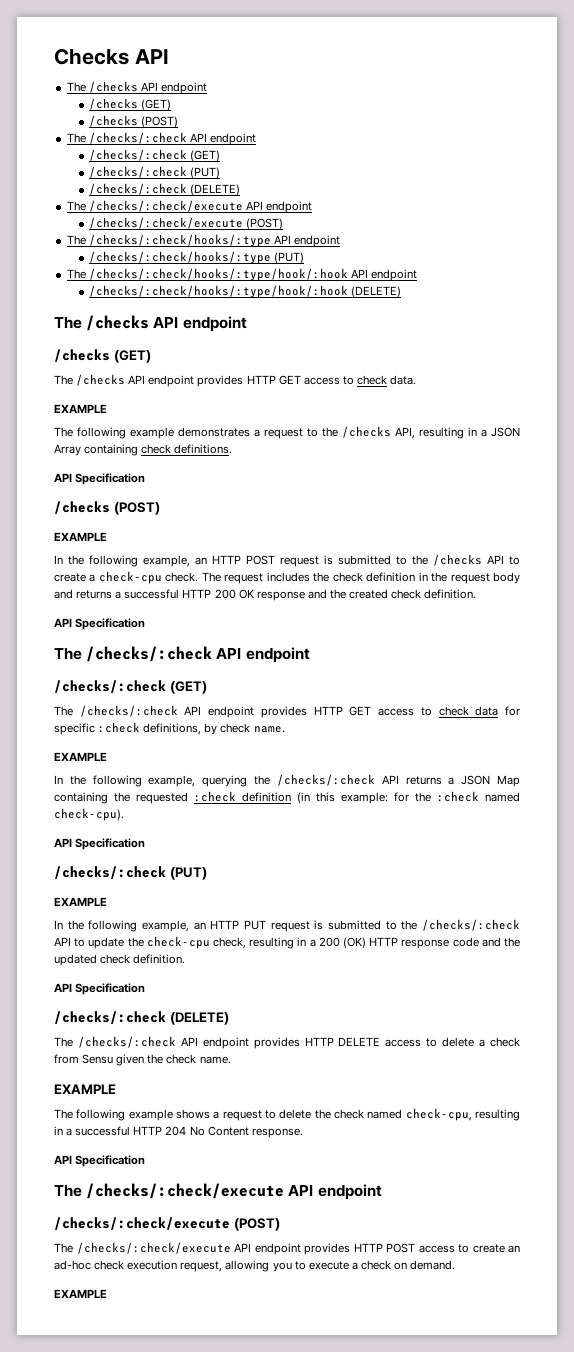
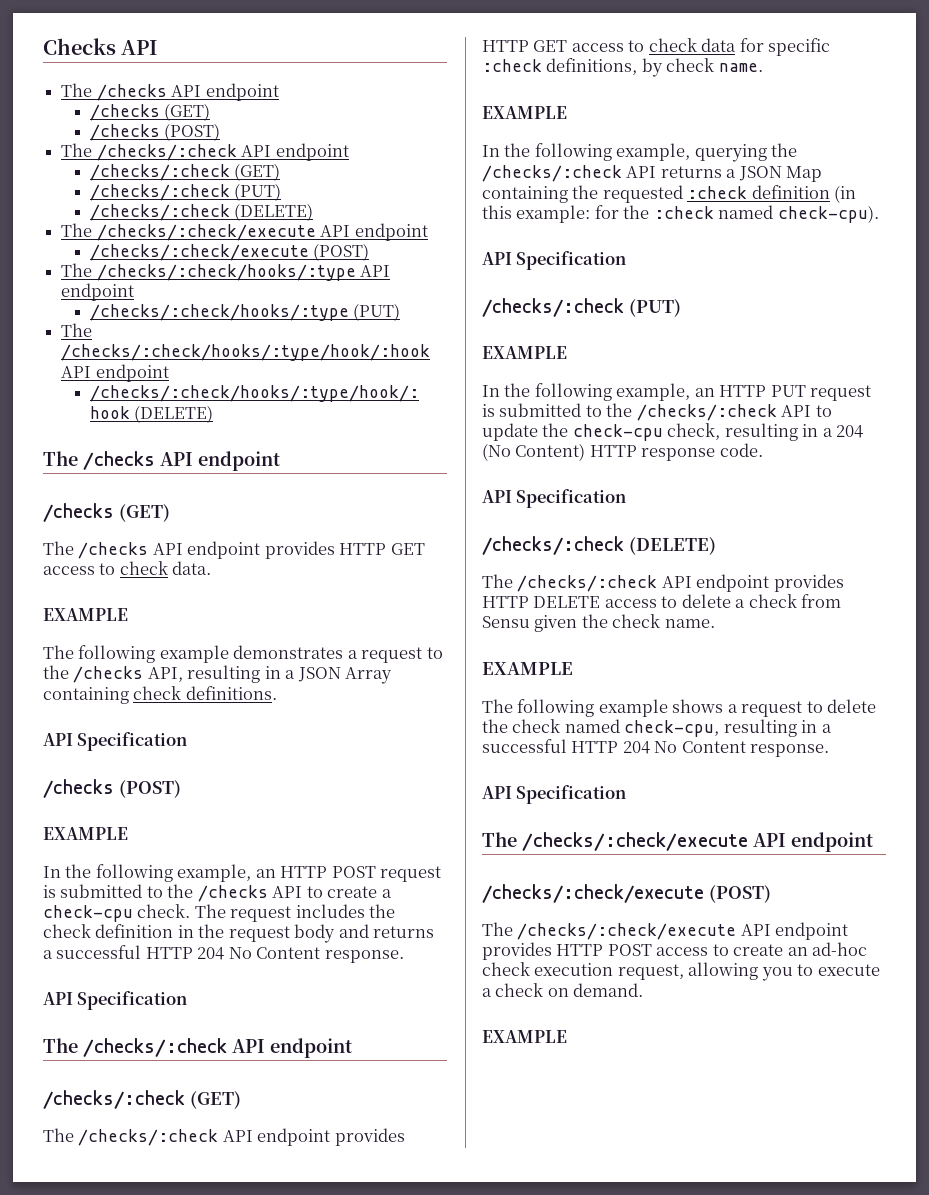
[214,589,477,601] 200 OK response and the created check definition. -> [197,947,404,963] 204 No Content response.
[318,937,520,949] [54,954,186,966] 200 (OK) HTTP response code and the updated check definition. -> [836,425,864,438] [482,443,763,461] 204 (No Content) HTTP response code.

